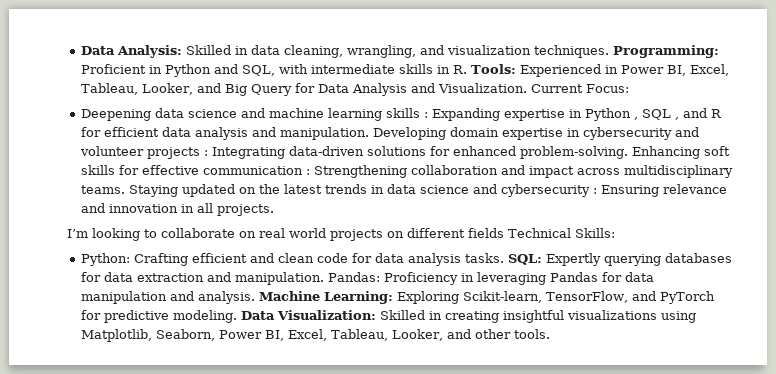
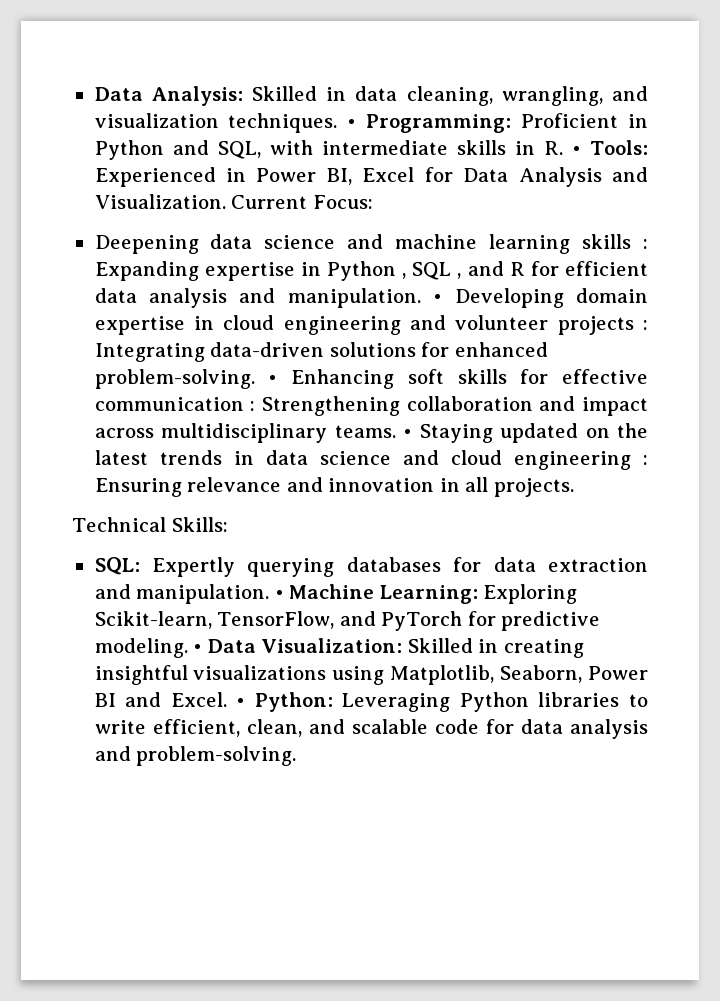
(609, 51) none -> [347,119,357,128] •
(467, 69) none -> [571,146,581,155] •
[689,64,729,76] [80,83,292,96] Excel, Tableau, Looker, and Big Query -> [362,167,415,182] Excel
(369, 133) none -> [433,294,443,303] •
[582,127,672,140] cybersecurity -> [223,315,401,335] cloud engineering
(628, 152) none -> [268,375,278,384] •
(125, 189) none -> [403,429,413,438] •
[500,184,590,197] cybersecurity -> [450,450,631,470] cloud engineering
[67,228,615,241] [80,253,504,266] I’m looking to collaborate on real world projects on different fields Technical Skills: // Python: Crafting efficient and clean code for data analysis tasks. -> [72,517,228,532] Technical Skills: //
[327,272,654,285] [80,291,255,304] Pandas: Proficiency in leveraging Pandas for data manipulation and analysis. -> [274,590,284,599] •
(237, 316) none -> [193,644,203,653] •
[264,329,550,341] BI, Excel, Tableau, Looker, and other tools. -> [94,692,649,712] [94,719,649,739] [94,746,297,766] BI and Excel. • Python: Leveraging Python libraries to write efficient, clean, and scalable code for data analysis and problem-solving.

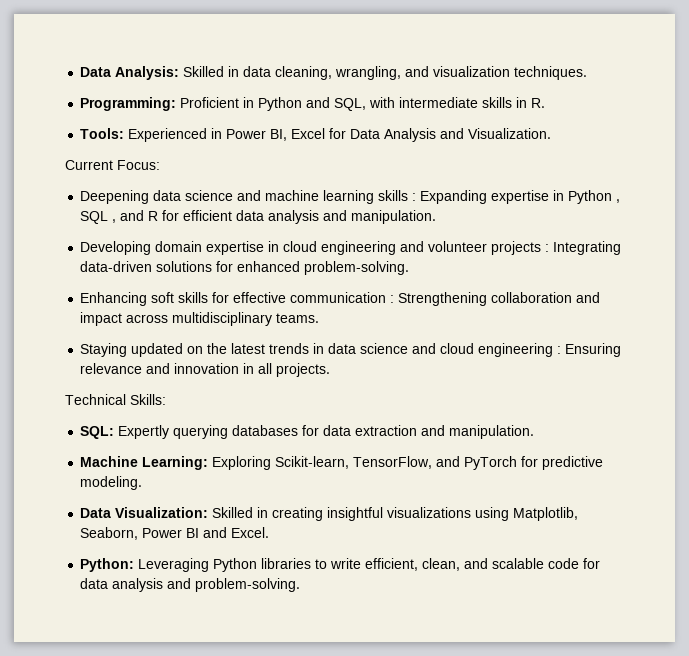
[347,119,357,128] • -> (588, 73) //
[571,146,581,155] • -> (546, 103) //
(226, 201) none -> (552, 133) //
[433,294,443,303] • -> (437, 217) //
[268,375,278,384] • -> (410, 268) //
[403,429,413,438] • -> (320, 318) //
[274,590,284,599] • -> (535, 432) //
[193,644,203,653] • -> (143, 483) //
[236,698,246,707] • -> (270, 532) //

